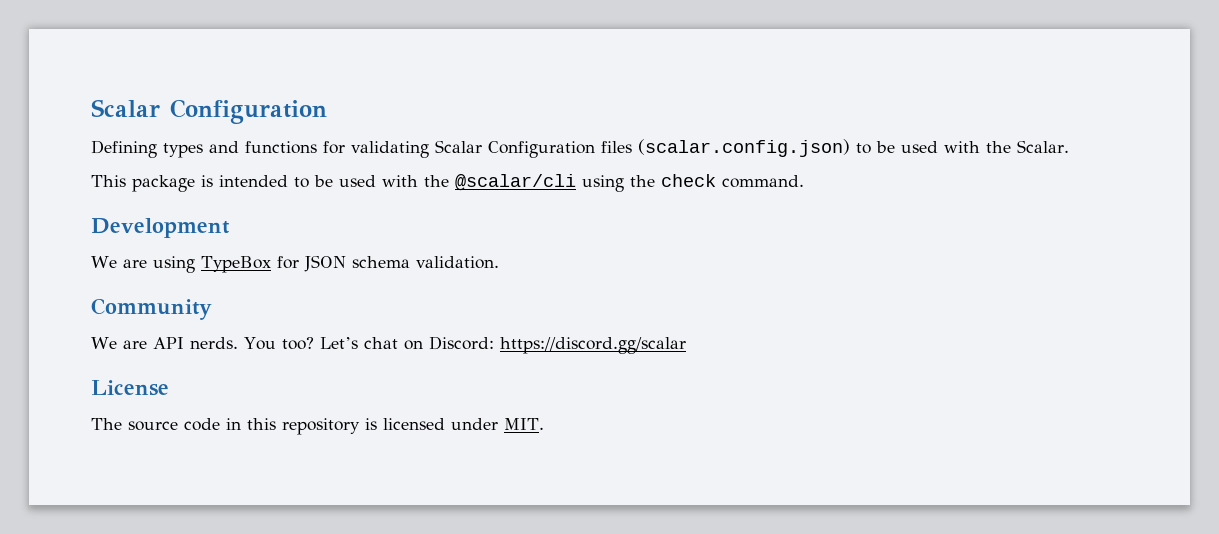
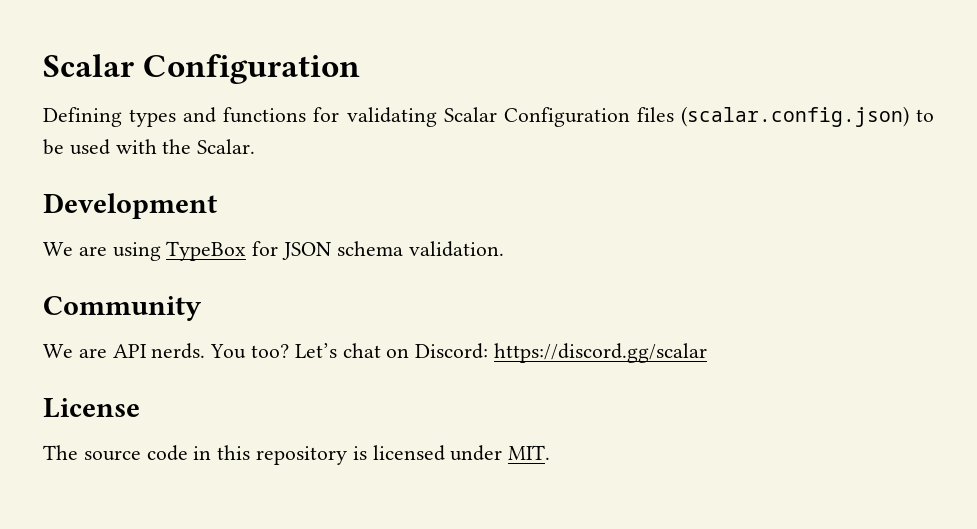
[91,174,804,192] // This package is intended to be used with the @scalar/cli using the check command. -> (256, 146) none

